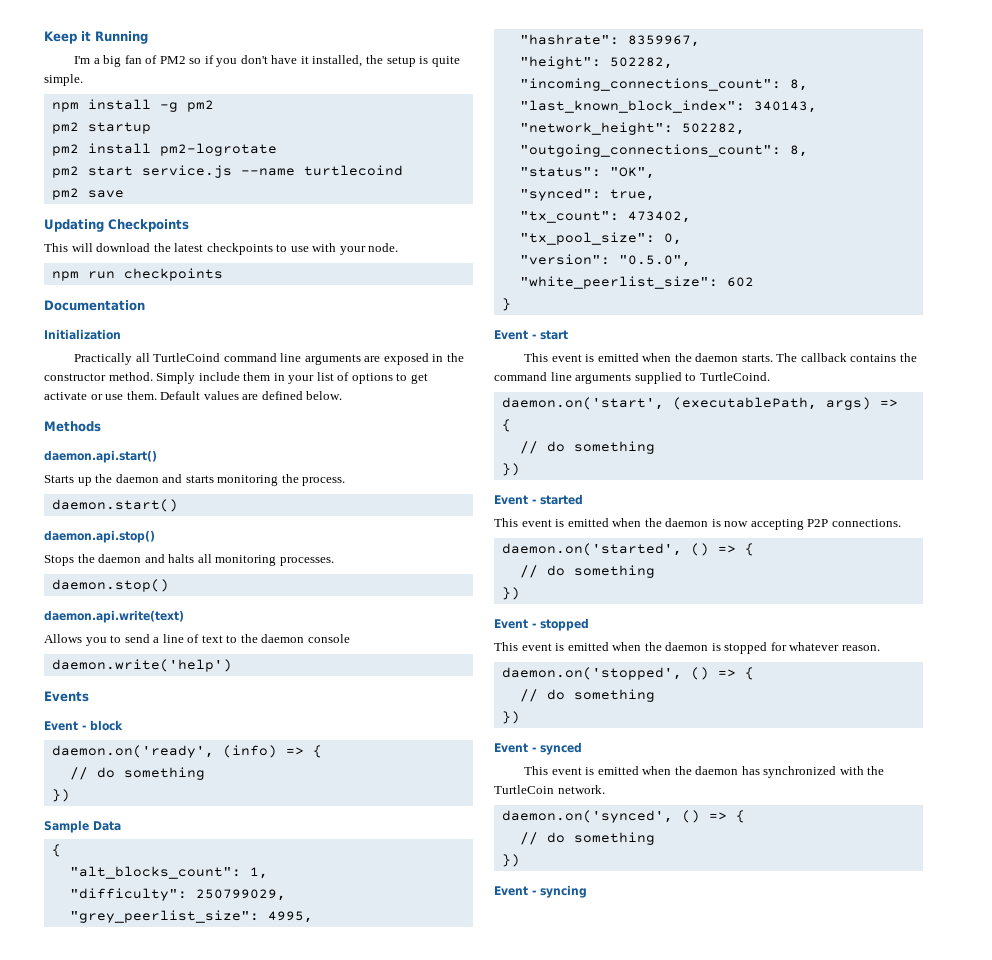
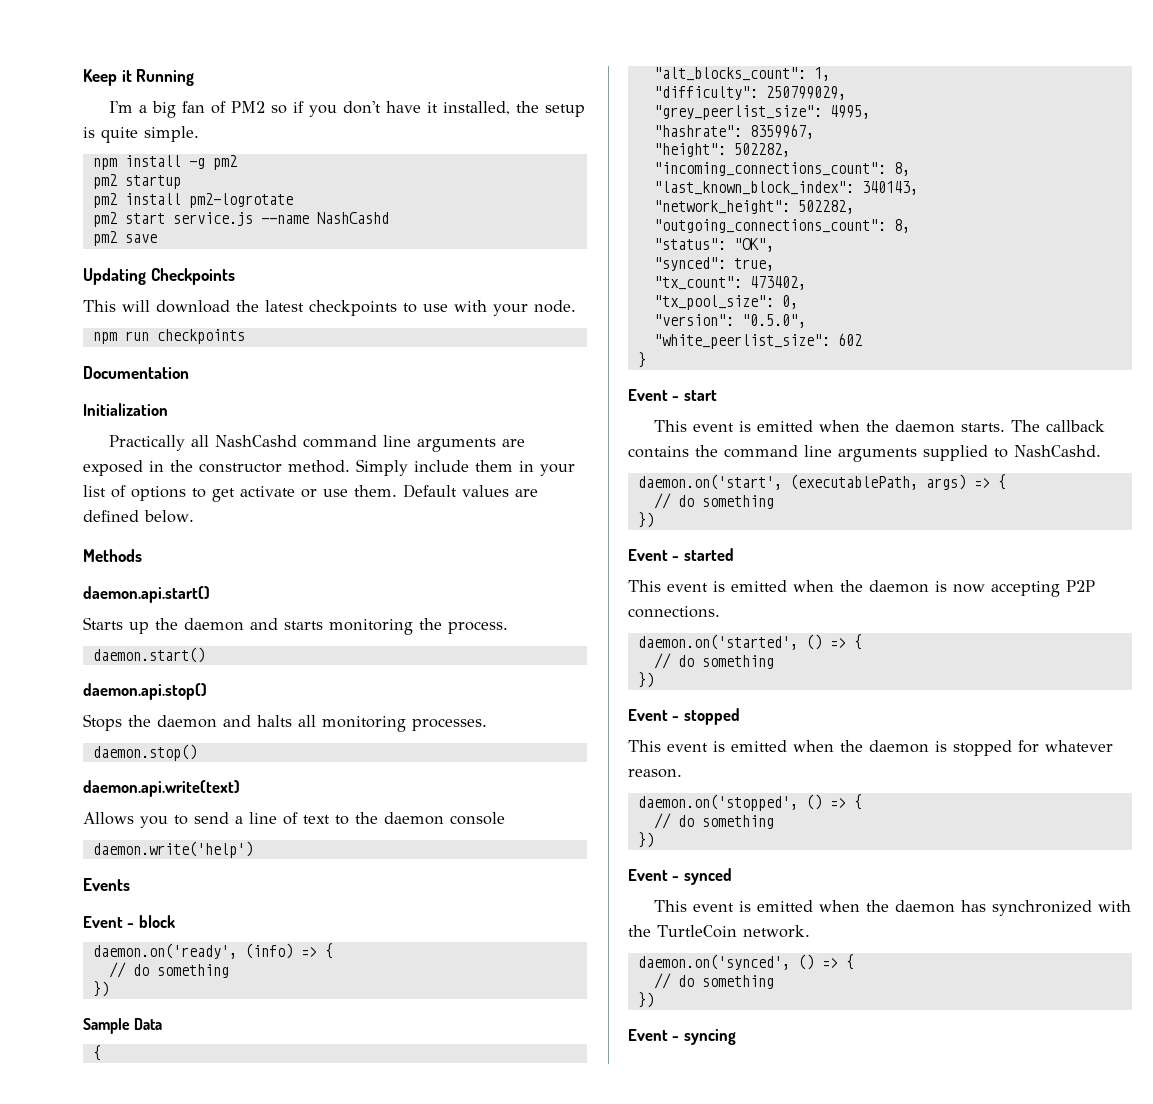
[303,165,403,176] turtlecoind -> [316,212,389,224] NashCashd
[153,353,221,362] TurtleCoind -> [215,435,298,447] NashCashd
[699,372,770,381] TurtleCoind. -> [1014,445,1101,457] NashCashd.

